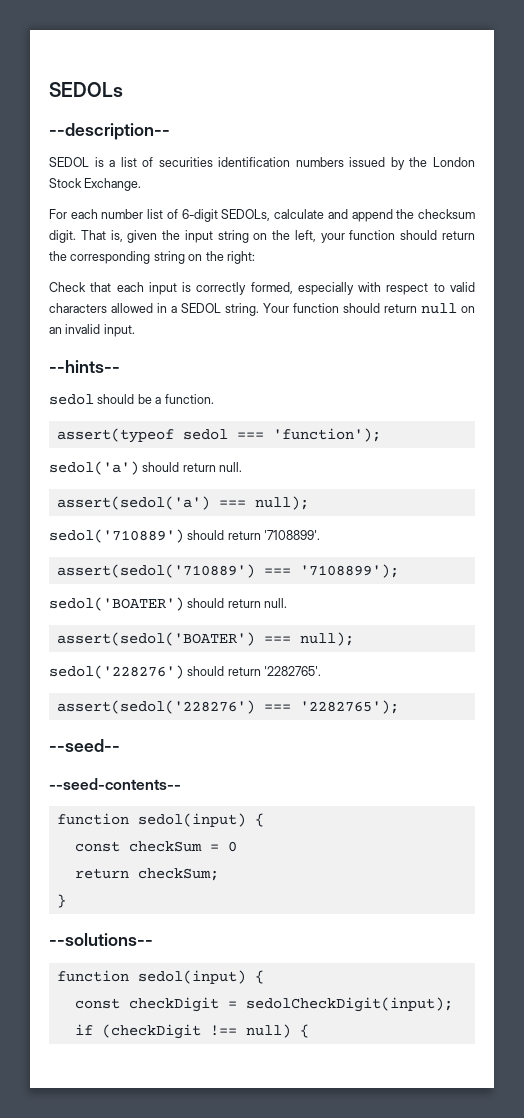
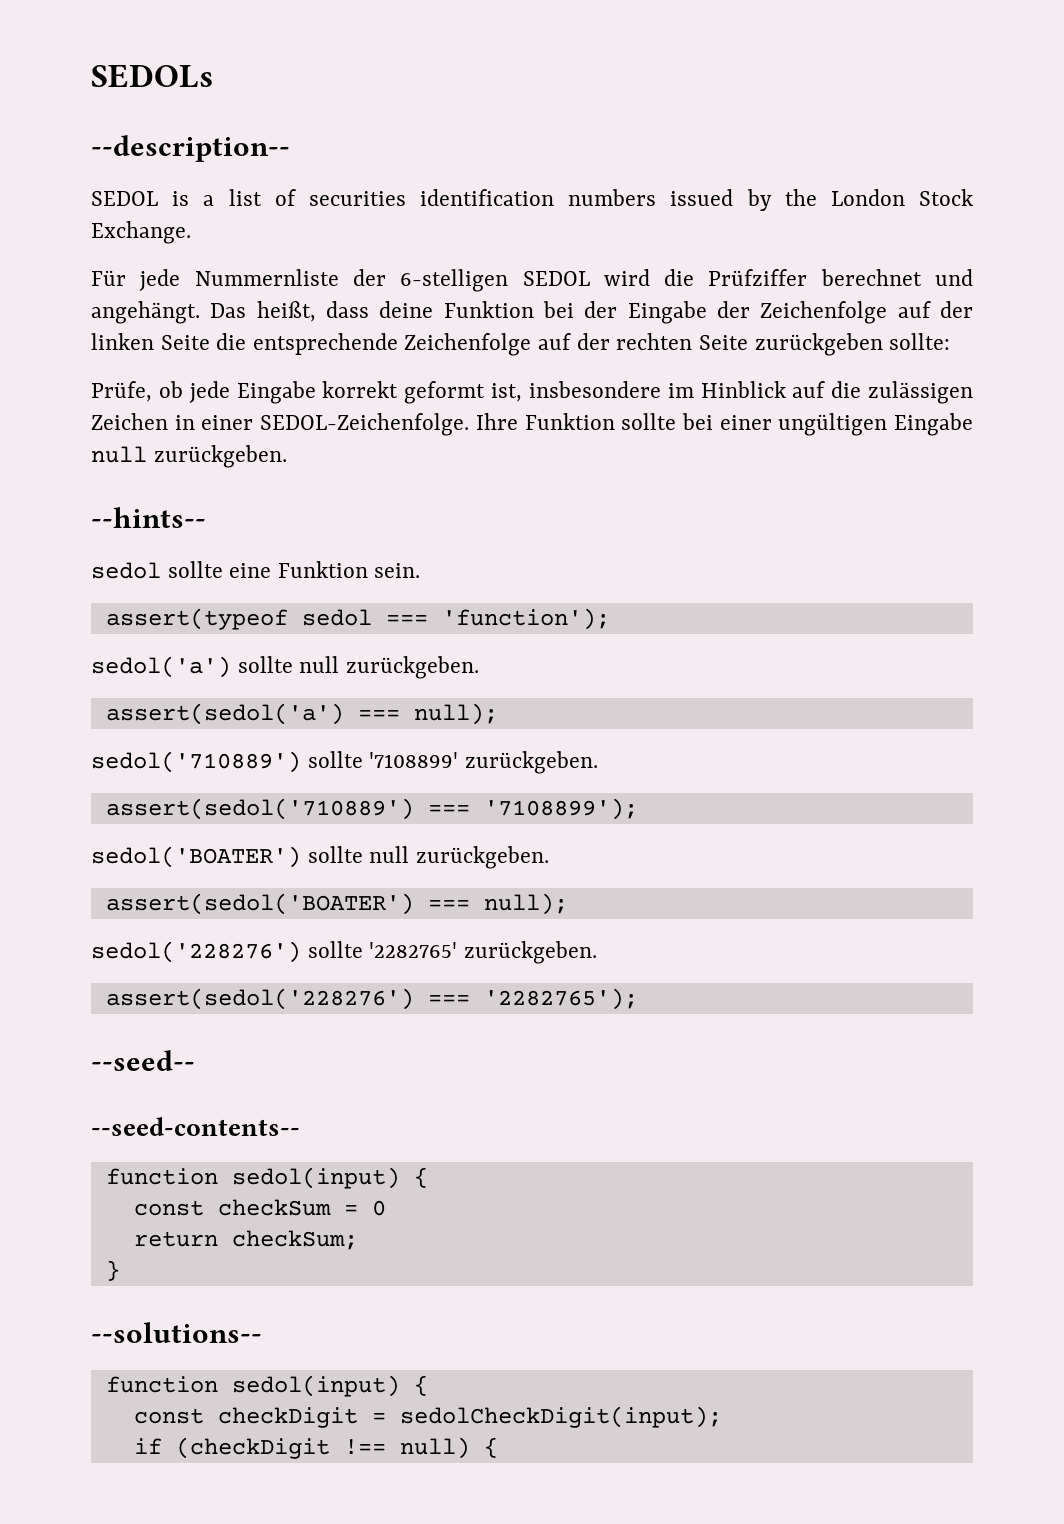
[49,209,476,222] [49,230,476,243] [49,251,255,264] [49,282,475,295] [49,303,475,316] [49,324,135,337] [49,360,120,373] [49,394,214,405] For each number list of 6-digit SEDOLs, calculate and append the checksum digit. That is, given the input string on the left, your function should return the corresponding string on the right: // Check that each input is correctly formed, especially with respect to valid characters allowed in a SEDOL string. Your function should return null on an invalid input. // --hints-- // sedol should be a function. -> [91,269,973,292] [91,301,974,324] [91,333,951,356] [91,381,974,404] [91,413,974,436] [91,445,287,468] [91,507,206,528] [91,561,421,579] Für jede Nummernliste der 6-stelligen SEDOL wird die Prüfziffer berechnet und angehängt. Das heißt, dass deine Funktion bei der Eingabe der Zeichenfolge auf der linken Seite die entsprechende Zeichenfolge auf der rechten Seite zurückgeben sollte: // Prüfe, ob jede Eingabe korrekt geformt ist, insbesondere im Hinblick auf die zulässigen Zeichen in einer SEDOL-Zeichenfolge. Ihre Funktion sollte bei einer ungültigen Eingabe null zurückgeben. // --hints-- // sedol sollte eine Funktion sein.
[142,462,243,472] should return null. -> [237,656,479,679] sollte null zurückgeben.
[187,530,321,540] should return '7108899'. -> [307,751,598,774] sollte '7108899' zurückgeben.
[187,598,288,608] should return null. -> [307,846,549,869] sollte null zurückgeben.
[187,666,322,676] should return '2282765'. -> [307,941,597,964] sollte '2282765' zurückgeben.

